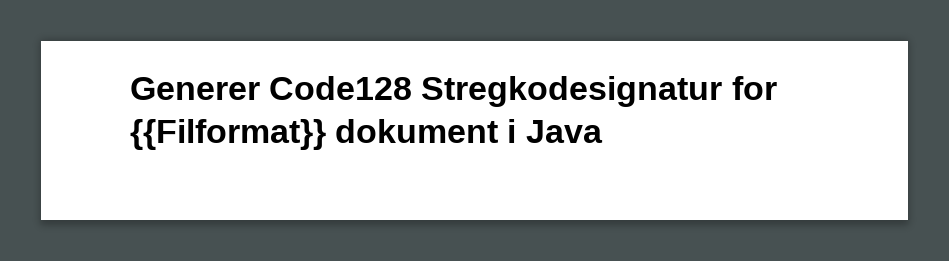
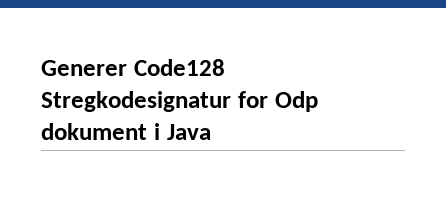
[130,119,326,150] {{Filformat}} -> [274,91,318,112] Odp

